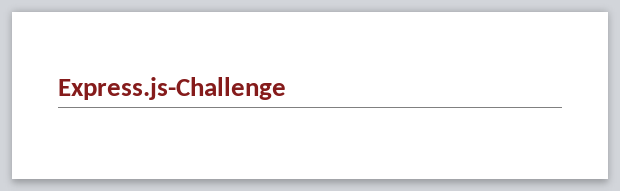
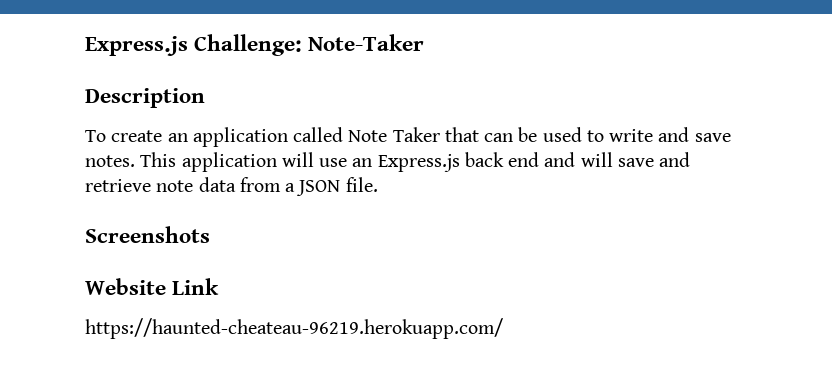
[58,77,286,100] Express.js-Challenge -> [85,34,425,56] [85,88,205,108] [85,127,731,147] [85,152,691,172] [85,177,378,196] [85,226,210,243] [85,278,220,295] [85,318,503,339] Express.js Challenge: Note-Taker // Description // To create an application called Note Taker that can be used to write and save notes. This application will use an Express.js back end and will save and retrieve note data from a JSON file. // Screenshots // Website Link // https://haunted-cheateau-96219.herokuapp.com/

